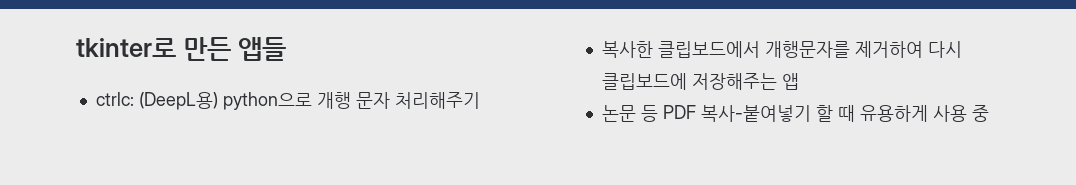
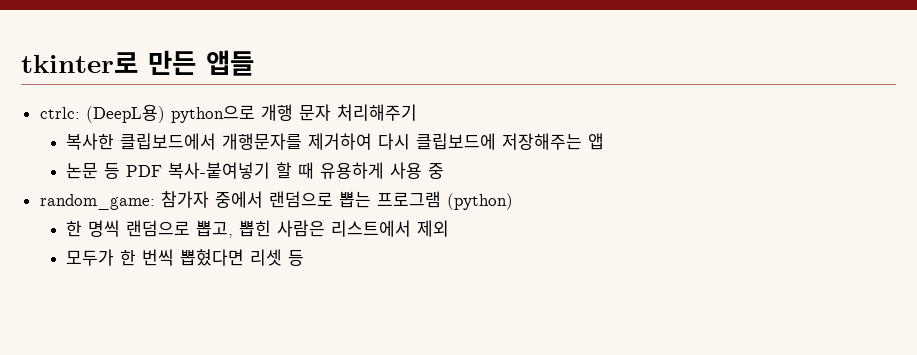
(990, 113) none -> [39,191,513,210] [66,220,450,238] [66,249,305,266] // random_game: 참가자 중에서 랜덤으로 뽑는 프로그램 (python) // 한 명씩 랜덤으로 뽑고, 뽑힌 사람은 리스트에서 제외 // 모두가 한 번씩 뽑혔다면 리셋 등

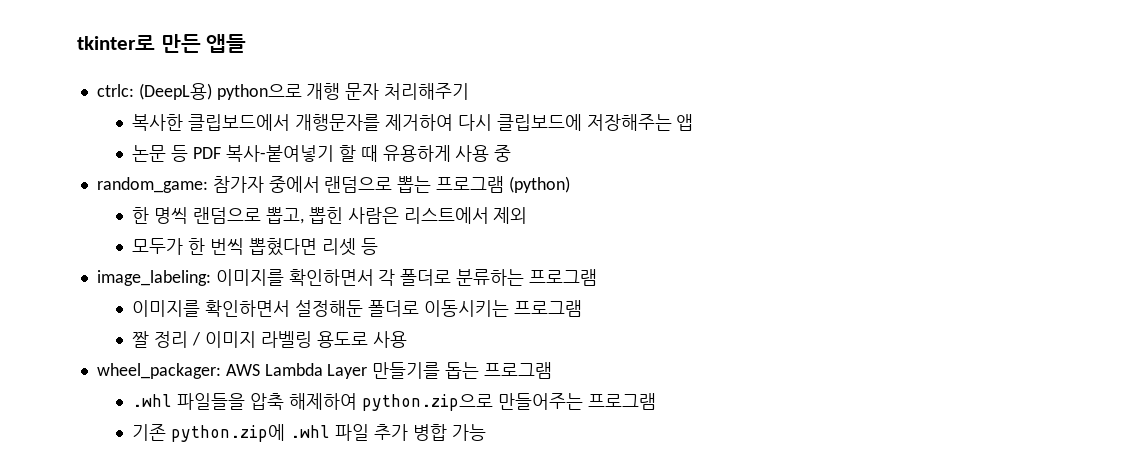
(305, 258) none -> [96,269,597,286] [132,300,582,317] [132,331,407,348] [96,362,552,379] [132,393,656,411] [132,424,486,442] // image_labeling: 이미지를 확인하면서 각 폴더로 분류하는 프로그램 // 이미지를 확인하면서 설정해둔 폴더로 이동시키는 프로그램 // 짤 정리 / 이미지 라벨링 용도로 사용 // wheel_packager: AWS Lambda Layer 만들기를 돕는 프로그램 // .whl 파일들을 압축 해제하여 python.zip으로 만들어주는 프로그램 // 기존 python.zip에 .whl 파일 추가 병합 가능

